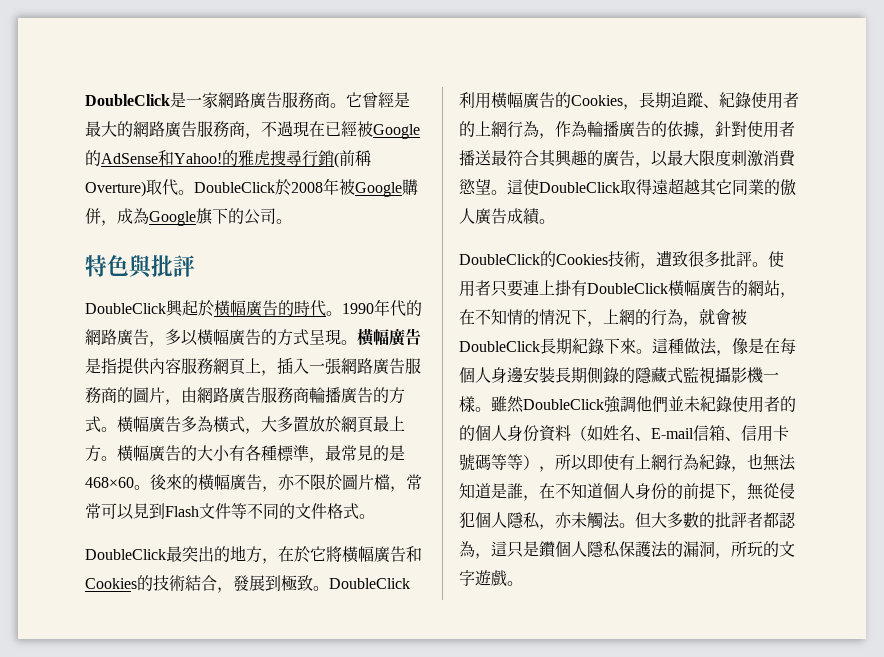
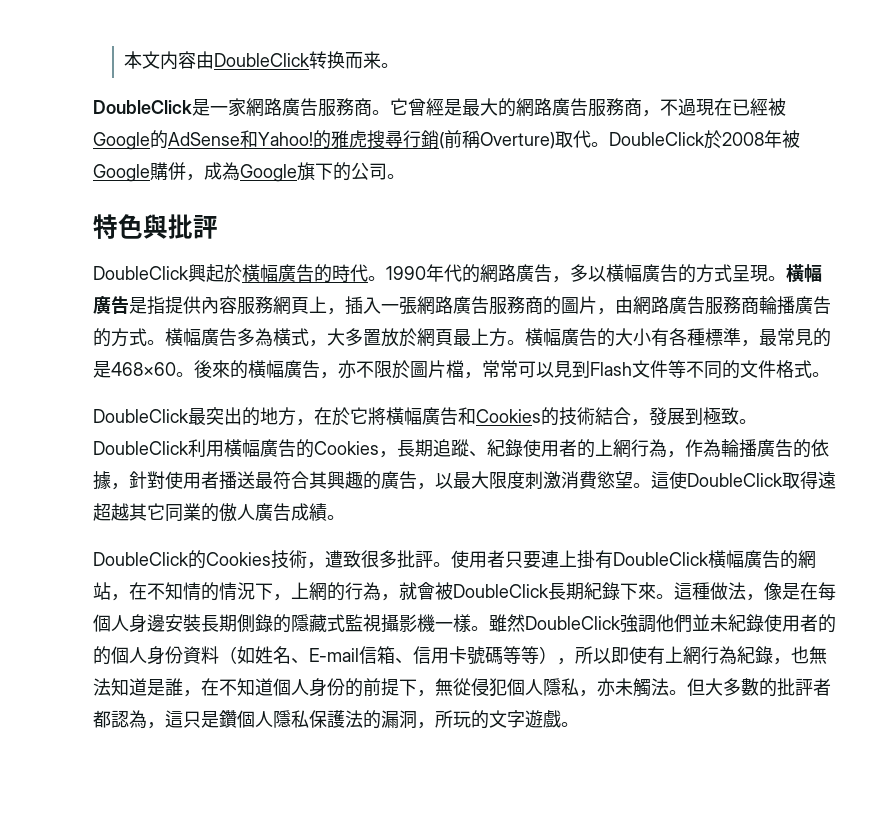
(85, 100) none -> [124,51,400,70] 本文内容由DoubleClick转换而来。 //

